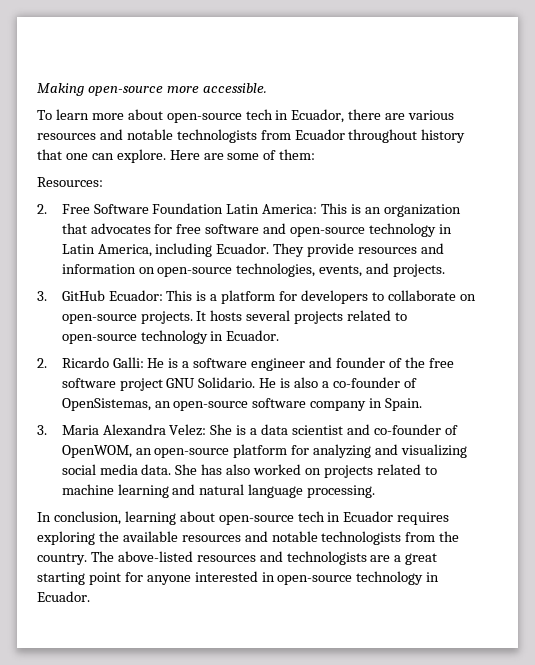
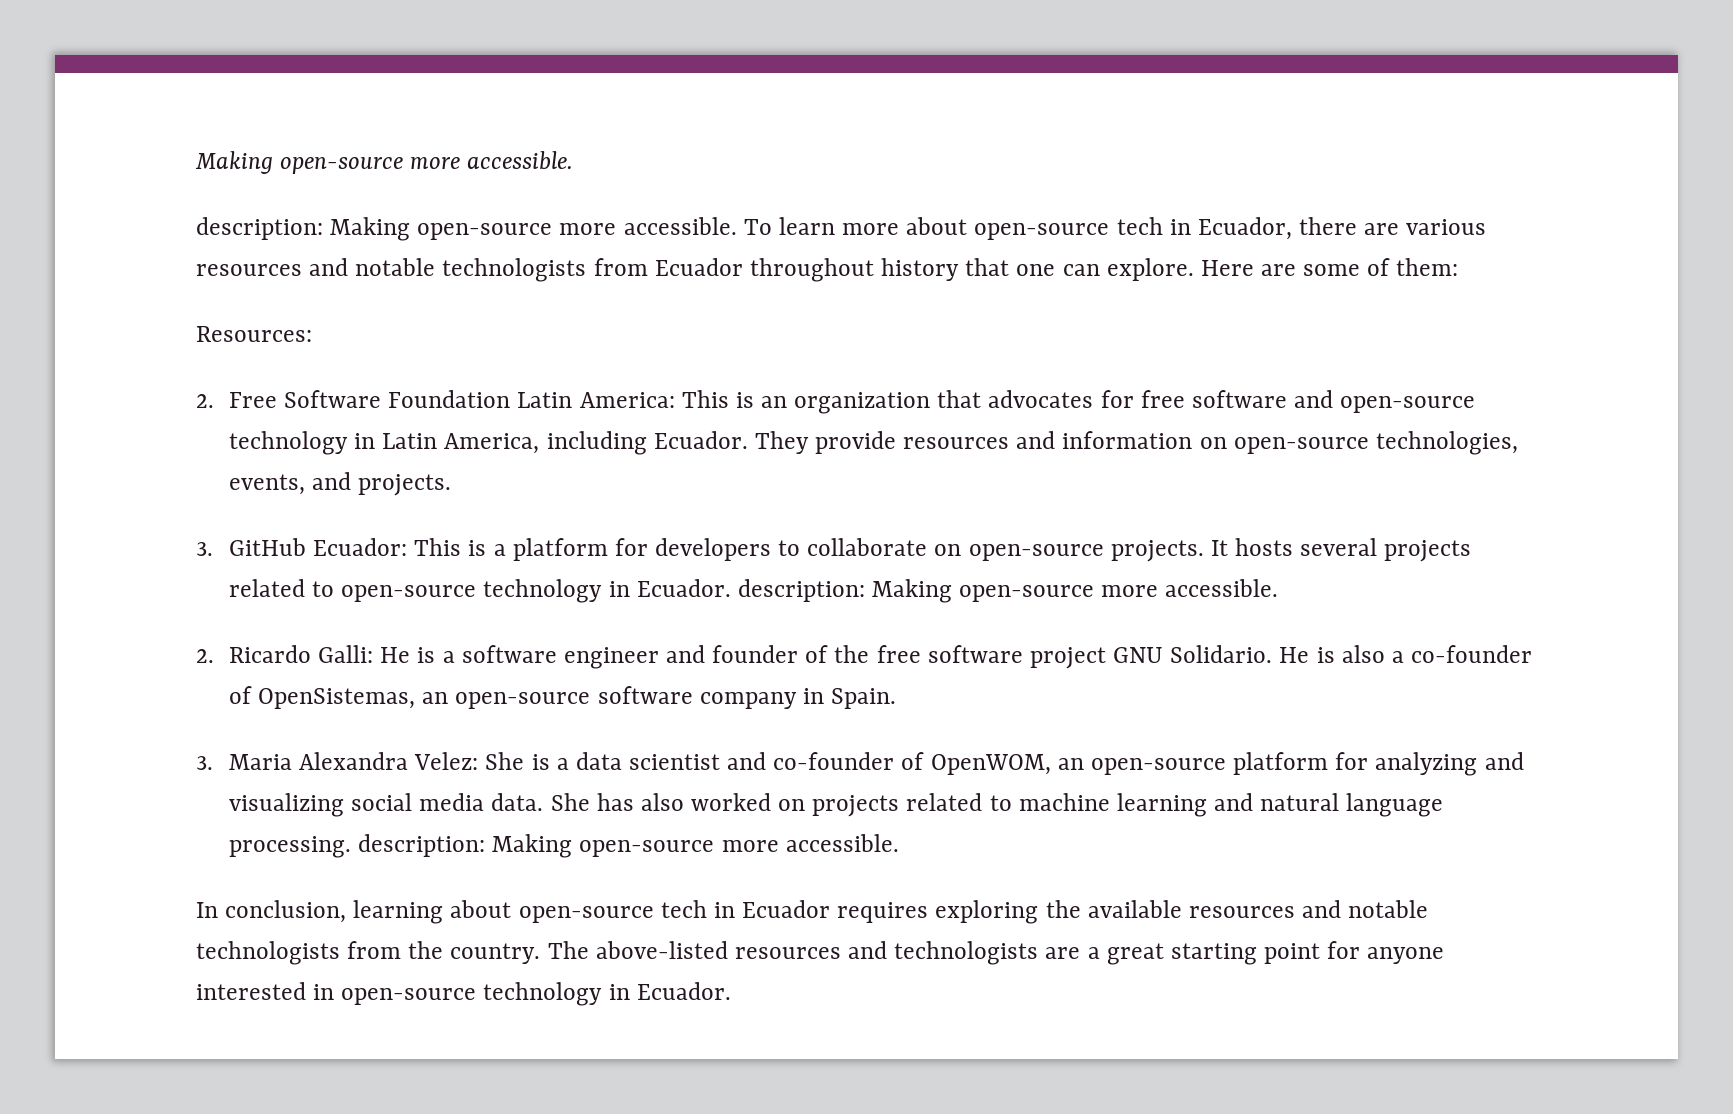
[37,83,267,96] Making open-source more accessible. // -> [195,151,574,174] [196,217,737,241] Making open-source more accessible. // description: Making open-source more accessible.
(280, 335) none -> [737,579,1279,603] description: Making open-source more accessible.
(376, 491) none -> [358,834,899,858] description: Making open-source more accessible.

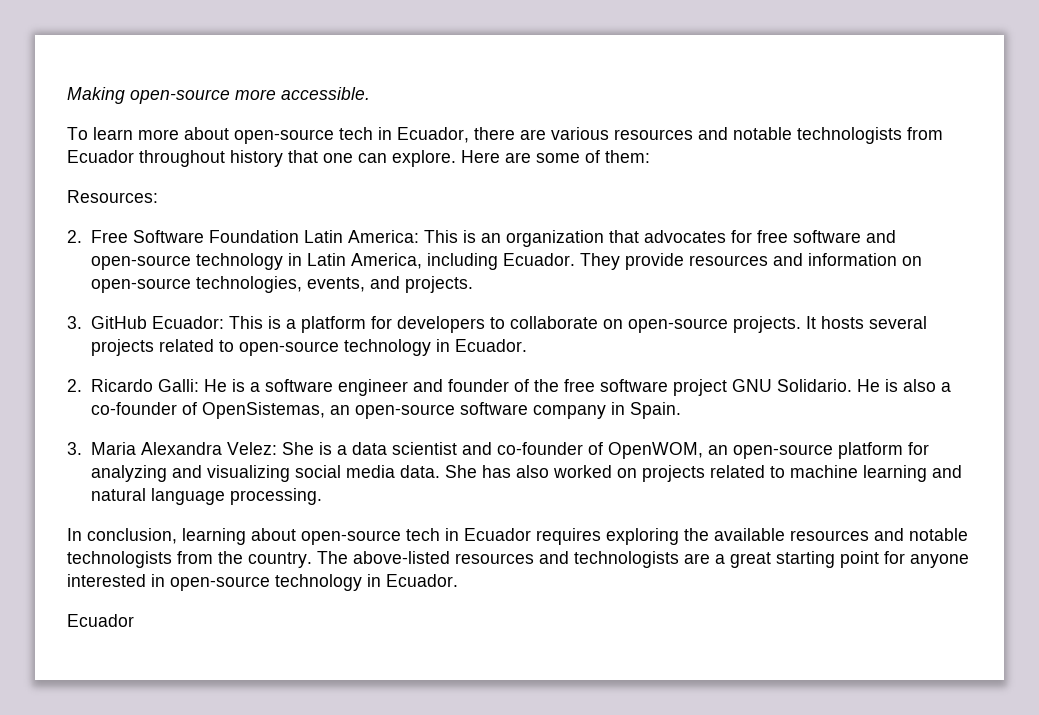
[195,151,574,174] [196,217,737,241] Making open-source more accessible. // description: Making open-source more accessible. -> [67,87,370,104] Making open-source more accessible. //
[737,579,1279,603] description: Making open-source more accessible. -> (527, 345) none
[358,834,899,858] description: Making open-source more accessible. -> (322, 496) none
(731, 991) none -> [67,614,134,627] // Ecuador

